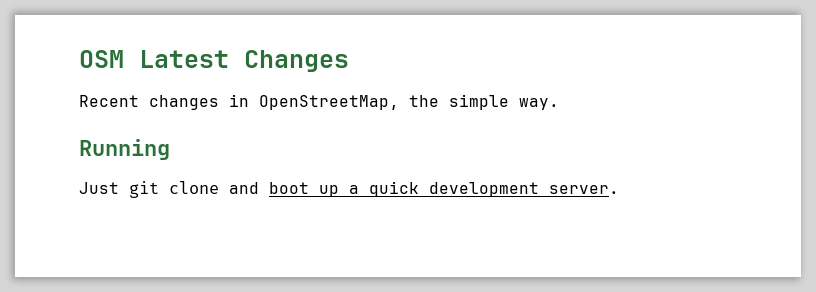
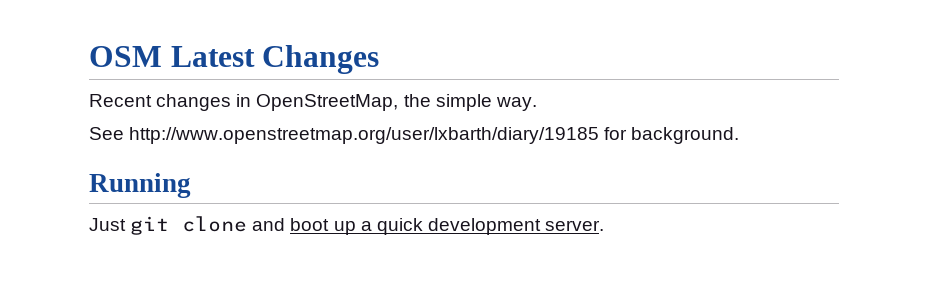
(559, 104) none -> [89,127,740,144] // See http://www.openstreetmap.org/user/lxbarth/diary/19185 for background.

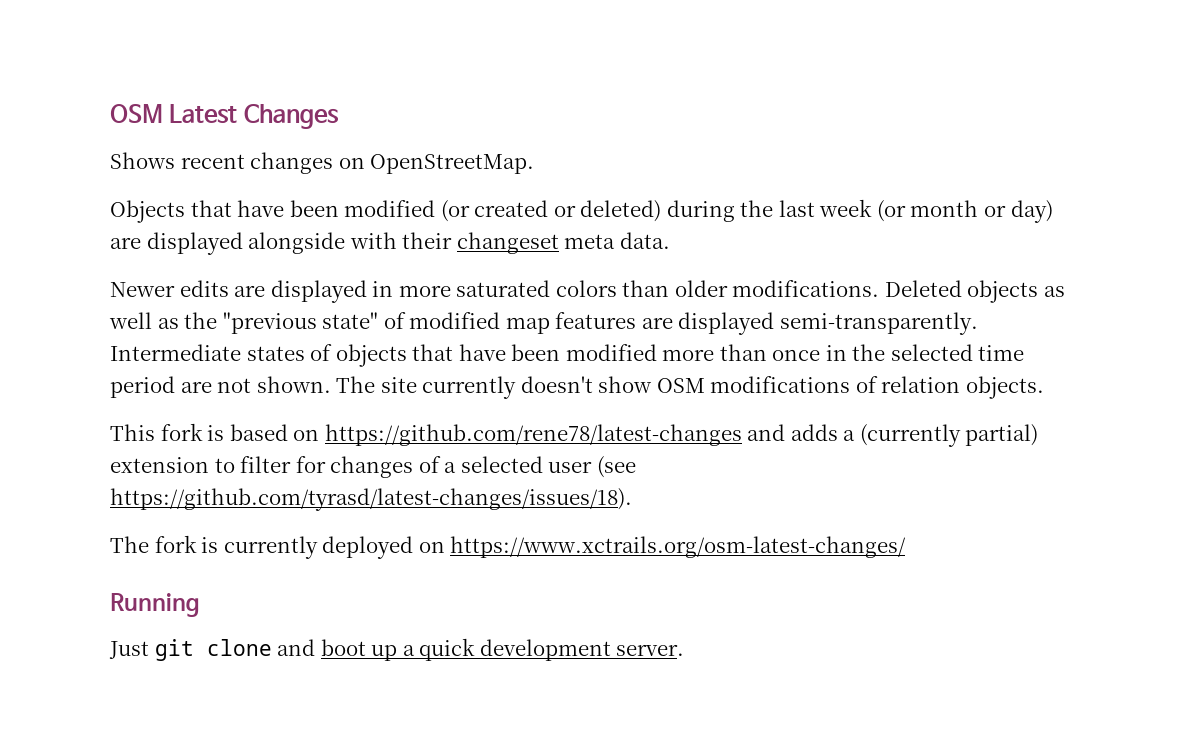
[89,94,537,111] [89,127,740,144] Recent changes in OpenStreetMap, the simple way. // See http://www.openstreetmap.org/user/lxbarth/diary/19185 for background. -> [110,152,535,174] [110,199,1053,223] [110,232,670,255] [110,280,1065,303] [109,312,978,335] [110,344,1025,367] [110,376,1044,399] [110,423,1039,447] [110,456,636,478] [110,488,632,511] [110,535,907,559] Shows recent changes on OpenStreetMap. // Objects that have been modified (or created or deleted) during the last week (or month or day) are displayed alongside with their changeset meta data. // Newer edits are displayed in more saturated colors than older modifications. Deleted objects as well as the "previous state" of modified map features are displayed semi-transparently. Intermediate states of objects that have been modified more than once in the selected time period are not shown. The site currently doesn't show OSM modifications of relation objects. // This fork is based on https://github.com/rene78/latest-changes and adds a (currently partial) extension to filter for changes of a selected user (see https://github.com/tyrasd/latest-changes/issues/18). // The fork is currently deployed on https://www.xctrails.org/osm-latest-changes/

